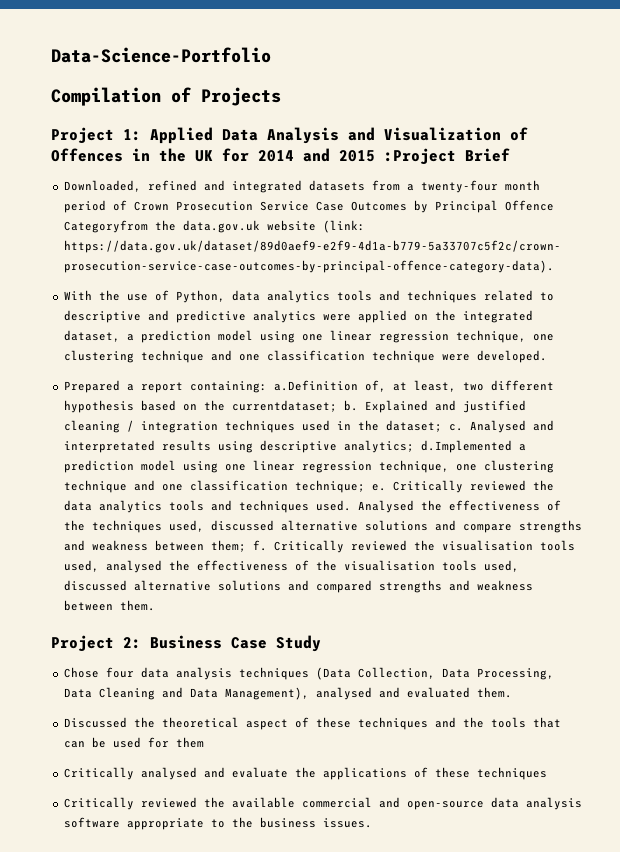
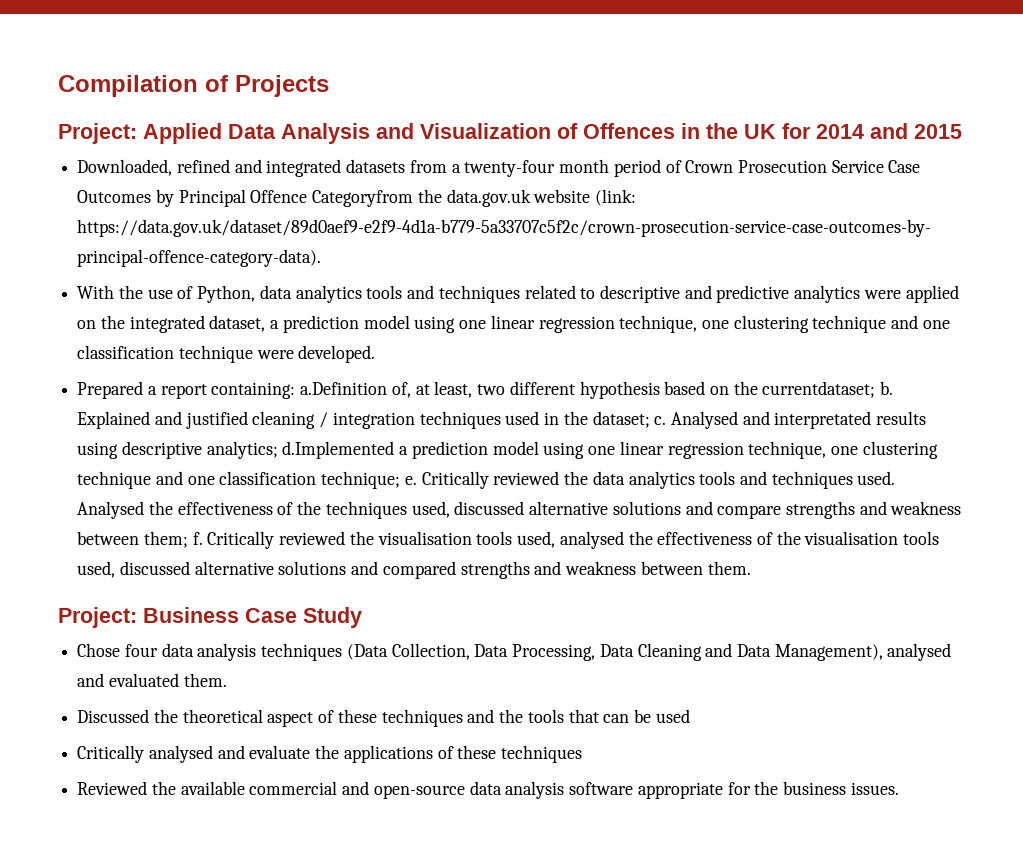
[51,47,271,63] Data-Science-Portfolio // -> (58, 86) none
[51,127,141,143] Project 1: -> [58,123,137,144] Project:
[384,148,510,164] :Project Brief -> (962, 131) none
[51,635,141,651] Project 2: -> [58,607,137,628] Project:
[147,737,204,748] for them -> (690, 716) none
[63,797,197,810] Critically reviewed -> [77,781,148,795] Reviewed
[210,819,225,828] to -> [727,782,751,795] for

